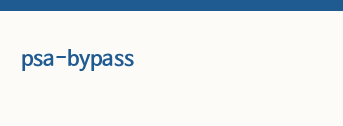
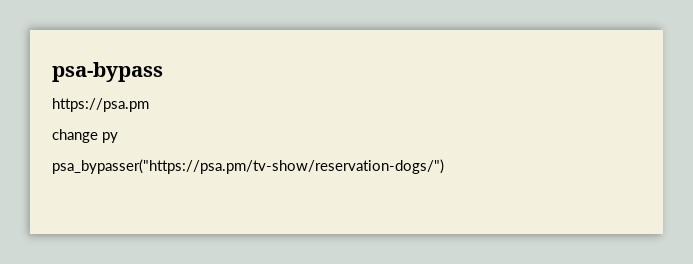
(134, 60) none -> [52,98,149,112] [52,129,118,143] [52,159,444,174] // https://psa.pm // change py // psa_bypasser("https://psa.pm/tv-show/reservation-dogs/")

